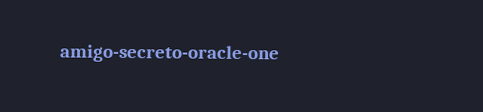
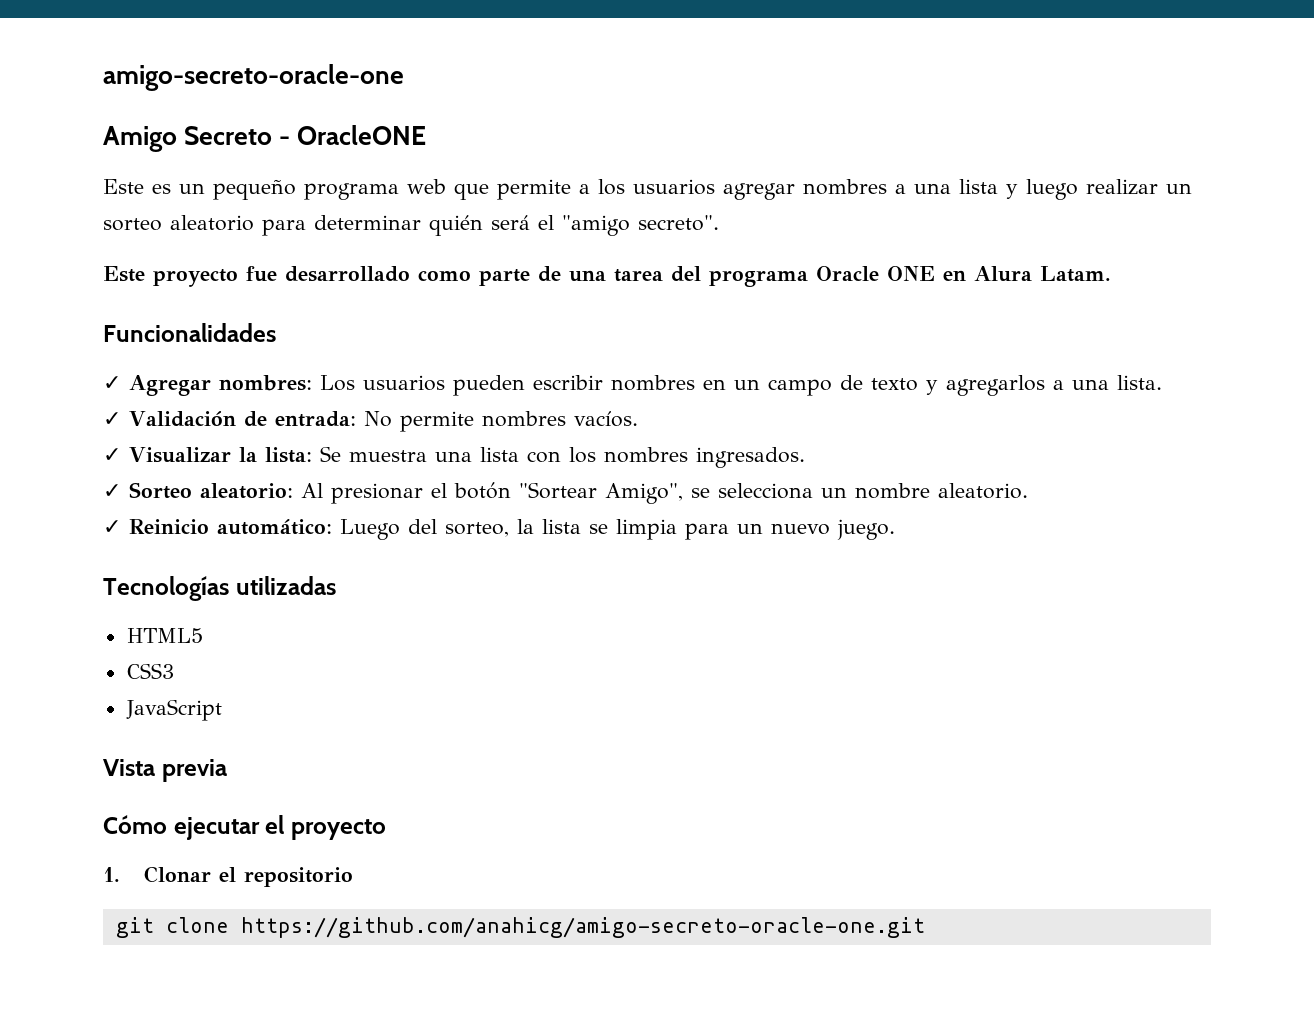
(280, 54) none -> [103,125,427,152] [103,179,1192,200] [103,215,719,236] [103,266,1111,287] [103,323,276,342] [103,375,1162,396] [103,411,638,432] [103,446,805,468] [103,482,1028,504] [103,519,895,540] [103,576,336,601] [126,628,203,643] [126,663,174,679] [125,699,222,721] [103,759,227,782] [103,815,386,840] [103,866,354,887] [115,917,925,938] // Amigo Secreto - OracleONE // Este es un pequeño programa web que permite a los usuarios agregar nombres a una lista y luego realizar un sorteo aleatorio para determinar quién será el "amigo secreto". // Este proyecto fue desarrollado como parte de una tarea del programa Oracle ONE en Alura Latam. // Funcionalidades // ✓ Agregar nombres: Los usuarios pueden escribir nombres en un campo de texto y agregarlos a una lista. // ✓ Validación de entrada: No permite nombres vacíos. // ✓ Visualizar la lista: Se muestra una lista con los nombres ingresados. // ✓ Sorteo aleatorio: Al presionar el botón "Sortear Amigo", se selecciona un nombre aleatorio. // ✓ Reinicio automático: Luego del sorteo, la lista se limpia para un nuevo juego. // Tecnologías utilizadas // HTML5 // CSS3 // JavaScript // Vista previa // Cómo ejecutar el proyecto // 1. Clonar el repositorio // git clone https://github.com/anahicg/amigo-secreto-oracle-one.git

